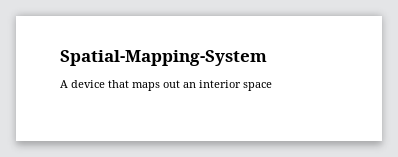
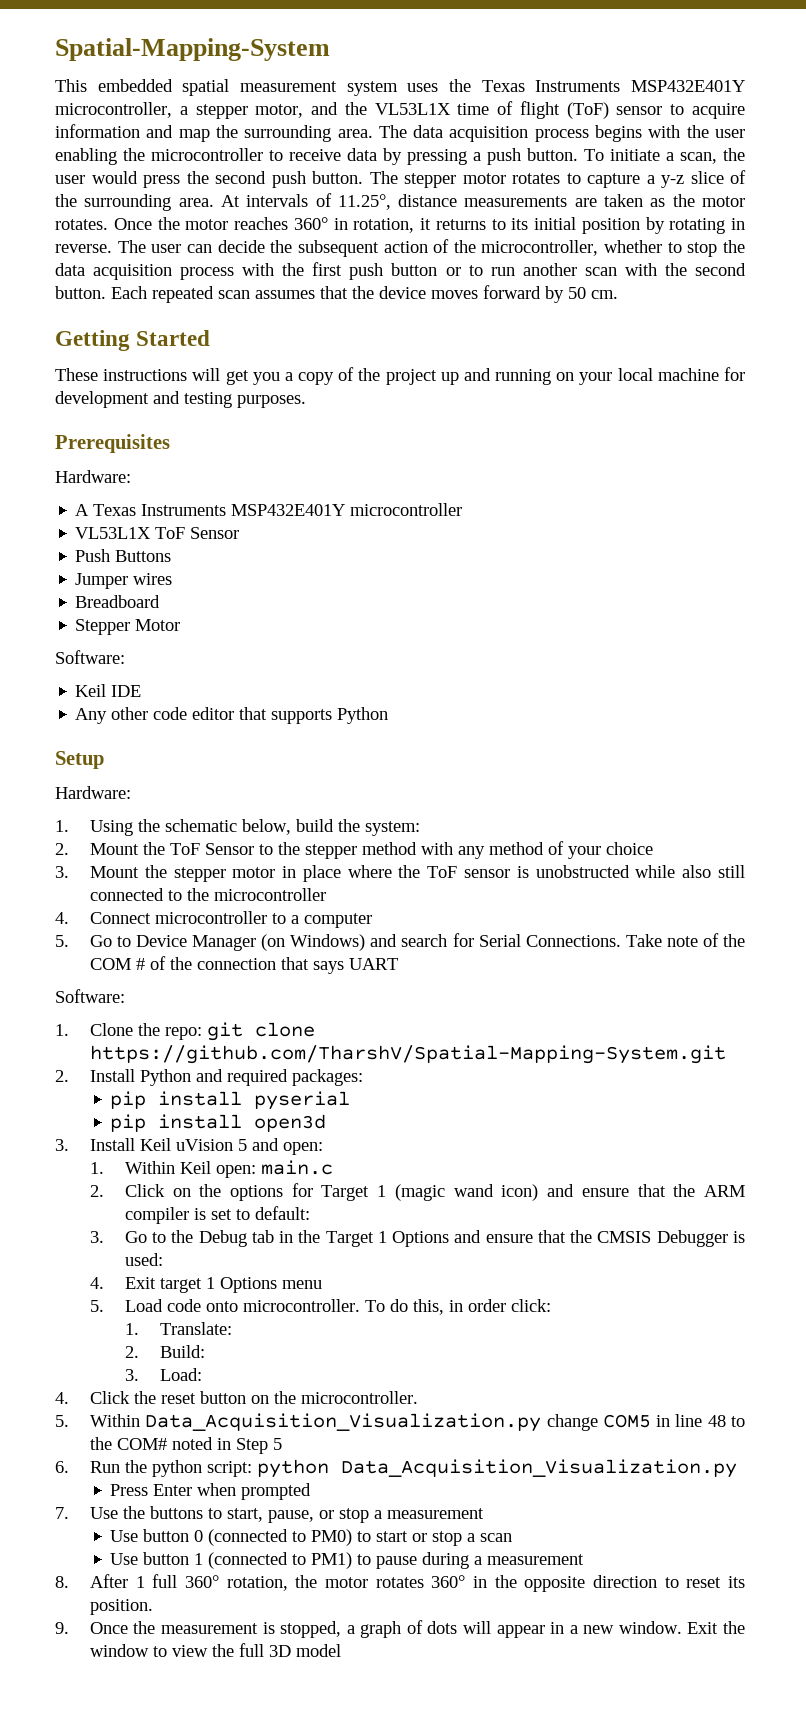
[60,80,272,91] A device that maps out an interior space -> [55,79,746,96] [55,101,745,119] [55,124,745,142] [55,148,745,165] [55,170,746,188] [55,193,745,211] [55,217,745,234] [55,239,745,257] [55,262,747,280] [55,285,618,303] [55,330,211,351] [55,367,745,385] [55,391,306,408] [55,434,170,453] [55,470,131,483] [75,503,463,516] [75,527,240,539] [75,549,172,562] [75,573,173,589] [75,595,161,608] [75,619,181,635] [55,650,125,664] [75,684,142,697] [75,707,389,724] [55,751,104,769] [55,786,131,799] [55,819,420,836] [55,841,653,859] [55,865,746,882] [89,888,326,901] [55,911,372,928] [55,933,745,951] [89,956,398,974] [55,989,125,1003] [55,1022,315,1041] [89,1045,726,1064] [55,1069,363,1086] [110,1091,351,1110] [110,1114,327,1132] [55,1138,323,1155] [89,1160,333,1178] [89,1183,745,1201] [124,1206,310,1224] [89,1230,746,1247] [124,1253,163,1266] [89,1277,322,1293] [89,1299,551,1315] [124,1322,232,1335] [124,1345,205,1358] [124,1368,202,1381] [55,1391,418,1404] [55,1413,745,1432] [89,1437,282,1454] [55,1459,737,1478] [110,1483,312,1500] [55,1506,484,1523] [110,1529,513,1546] [110,1552,585,1569] [55,1574,745,1592] [89,1599,153,1615] [55,1620,745,1638] [89,1643,341,1657] This embedded spatial measurement system uses the Texas Instruments MSP432E401Y microcontroller, a stepper motor, and the VL53L1X time of flight (ToF) sensor to acquire information and map the surrounding area. The data acquisition process begins with the user enabling the microcontroller to receive data by pressing a push button. To initiate a scan, the user would press the second push button. The stepper motor rotates to capture a y-z slice of the surrounding area. At intervals of 11.25°, distance measurements are taken as the motor rotates. Once the motor reaches 360° in rotation, it returns to its initial position by rotating in reverse. The user can decide the subsequent action of the microcontroller, whether to stop the data acquisition process with the first push button or to run another scan with the second button. Each repeated scan assumes that the device moves forward by 50 cm. // Getting Started // These instructions will get you a copy of the project up and running on your local machine for development and testing purposes. // Prerequisites // Hardware: // A Texas Instruments MSP432E401Y microcontroller // VL53L1X ToF Sensor // Push Buttons // Jumper wires // Breadboard // Stepper Motor // Software: // Keil IDE // Any other code editor that supports Python // Setup // Hardware: // 1. Using the schematic below, build the system: // 2. Mount the ToF Sensor to the stepper method with any method of your choice // 3. Mount the stepper motor in place where the ToF sensor is unobstructed while also still connected to the microcontroller // 4. Connect microcontroller to a computer // 5. Go to Device Manager (on Windows) and search for Serial Connections. Take note of the COM # of the connection that says UART // Software: // 1. Clone the repo: git clone https://github.com/TharshV/Spatial-Mapping-System.git // 2. Install Python and required packages: // pip install pyserial // pip install open3d // 3. Install Keil uVision 5 and open: // 1. Within Keil open: main.c // 2. Click on the options for Target 1 (magic wand icon) and ensure that the ARM compiler is set to default: // 3. Go to the Debug tab in the Target 1 Options and ensure that the CMSIS Debugger is used: // 4. Exit target 1 Options menu // 5. Load code onto microcontroller. To do this, in order click: // 1. Translate: // 2. Build: // 3. Load: // 4. Click the reset button on the microcontroller. // 5. Within Data_Acquisition_Visualization.py change COM5 in line 48 to the COM# noted in Step 5 // 6. Run the python script: python Data_Acquisition_Visualization.py // Press Enter when prompted // 7. Use the buttons to start, pause, or stop a measurement // Use button 0 (connected to PM0) to start or stop a scan // Use button 1 (connected to PM1) to pause during a measurement // 8. After 1 full 360° rotation, the motor rotates 360° in the opposite direction to reset its position. // 9. Once the measurement is stopped, a graph of dots will appear in a new window. Exit the window to view the full 3D model

